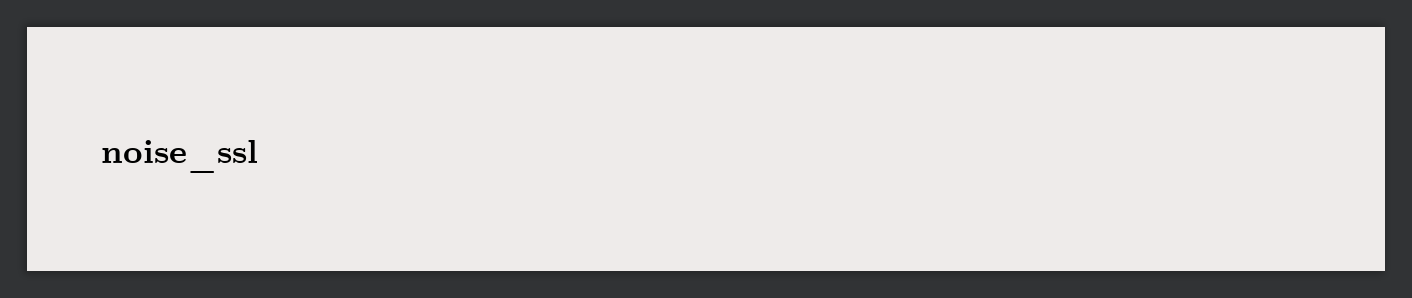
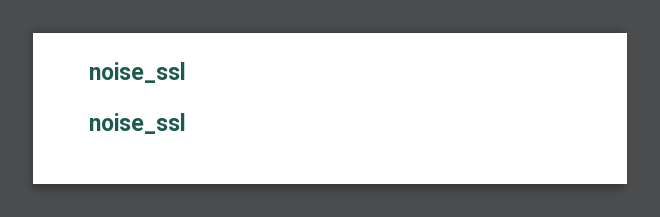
[101,140,258,173] noise_ssl -> [89,62,186,83] [89,113,186,134] noise_ssl // noise_ssl

